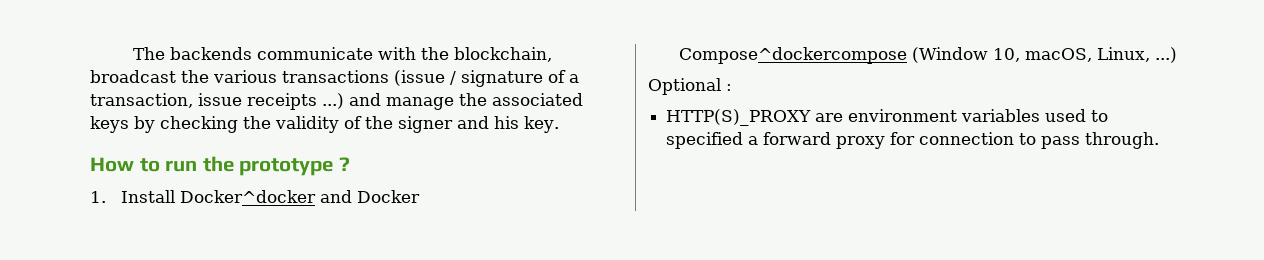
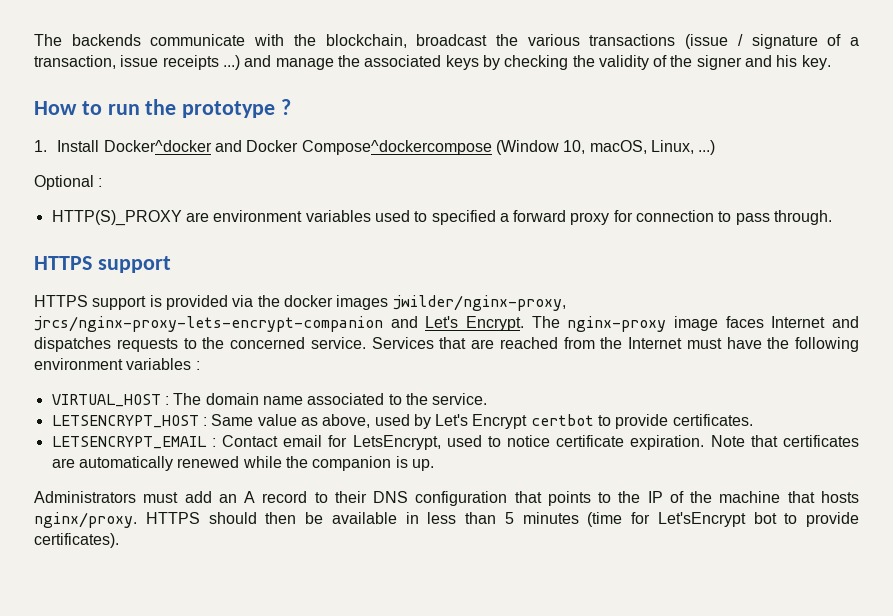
(1160, 140) none -> [34,256,171,273] [34,295,566,311] [34,316,859,332] [34,337,859,352] [34,358,200,370] [51,393,488,407] [51,414,753,429] [51,435,860,450] [51,456,434,471] [34,491,860,506] [34,512,859,528] [34,533,119,548] // HTTPS support // HTTPS support is provided via the docker images jwilder/nginx-proxy, jrcs/nginx-proxy-lets-encrypt-companion and Let's Encrypt. The nginx-proxy image faces Internet and dispatches requests to the concerned service. Services that are reached from the Internet must have the following environment variables : // VIRTUAL_HOST : The domain name associated to the service. // LETSENCRYPT_HOST : Same value as above, used by Let's Encrypt certbot to provide certificates. // LETSENCRYPT_EMAIL : Contact email for LetsEncrypt, used to notice certificate expiration. Note that certificates are automatically renewed while the companion is up. // Administrators must add an A record to their DNS configuration that points to the IP of the machine that hosts nginx/proxy. HTTPS should then be available in less than 5 minutes (time for Let'sEncrypt bot to provide certificates).

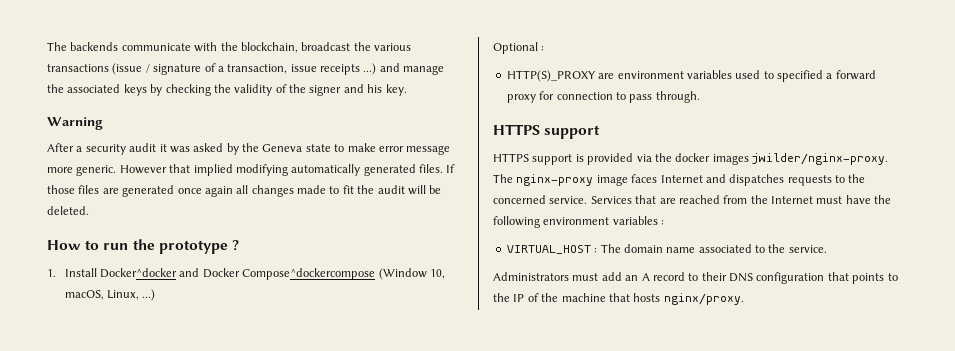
(831, 62) none -> [47,117,103,130] [47,143,451,155] [47,164,456,176] [47,185,442,197] [47,206,89,215] // Warning // After a security audit it was asked by the Geneva state to make error message more generic. However that implied modifying automatically generated files. If those files are generated once again all changes made to fit the audit will be deleted.
[392,295,566,311] [34,316,524,332] jwilder/nginx-proxy, jrcs/nginx-proxy-lets-encrypt-companion and Let's Encrypt. -> [752,153,888,165] jwilder/nginx-proxy.
[51,414,753,429] [51,435,860,450] [51,456,434,471] // LETSENCRYPT_HOST : Same value as above, used by Let's Encrypt certbot to provide certificates. // LETSENCRYPT_EMAIL : Contact email for LetsEncrypt, used to notice certificate expiration. Note that certificates are automatically renewed while the companion is up. -> (827, 249) none
[145,512,859,527] [34,533,119,548] HTTPS should then be available in less than 5 minutes (time for Let'sEncrypt bot to provide certificates). -> (744, 299) none

